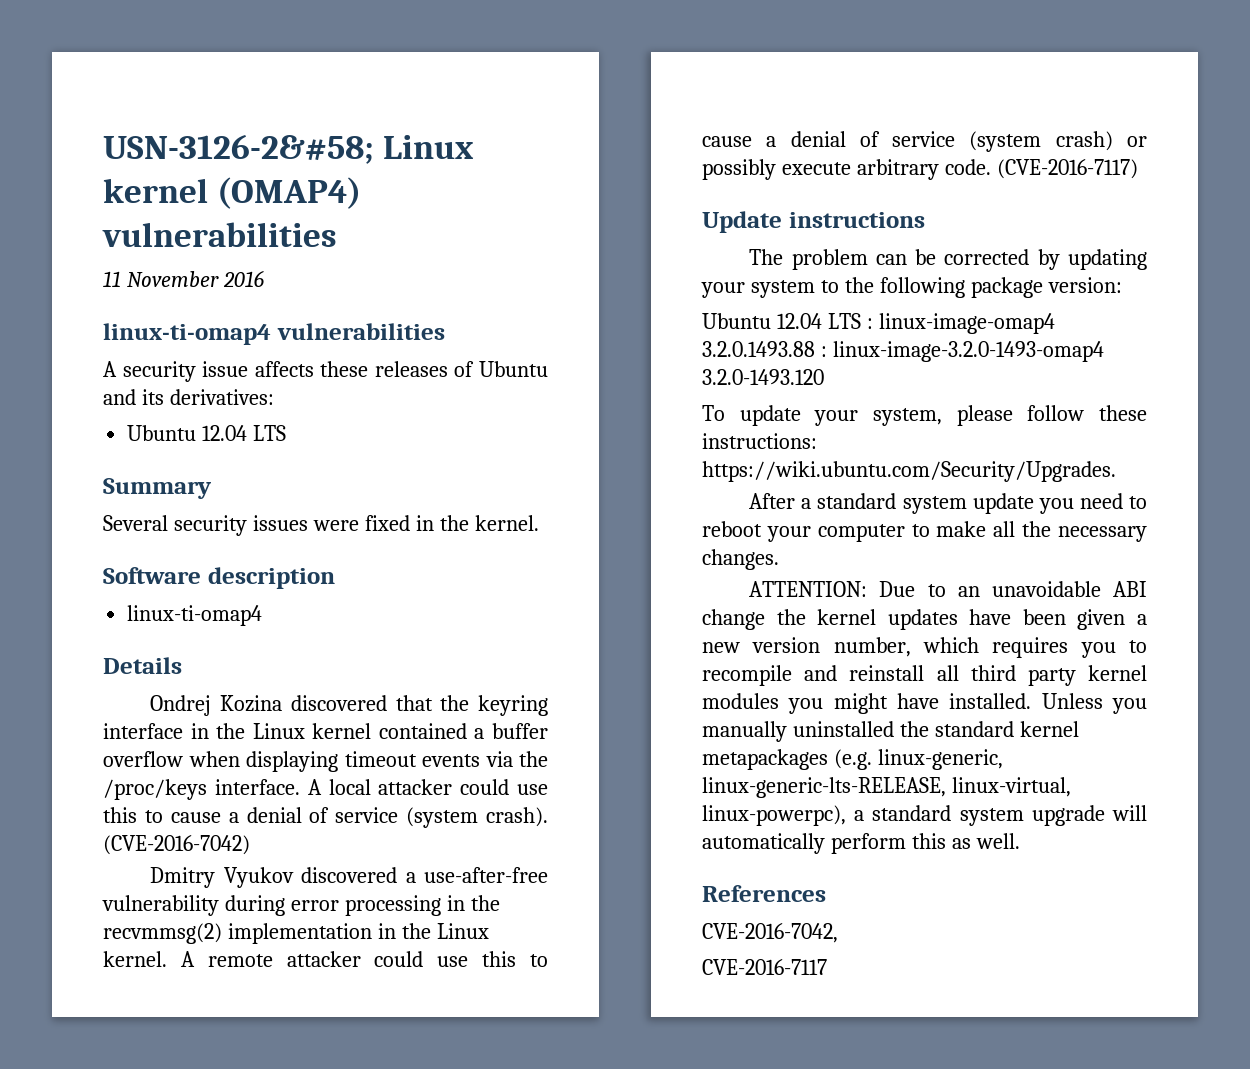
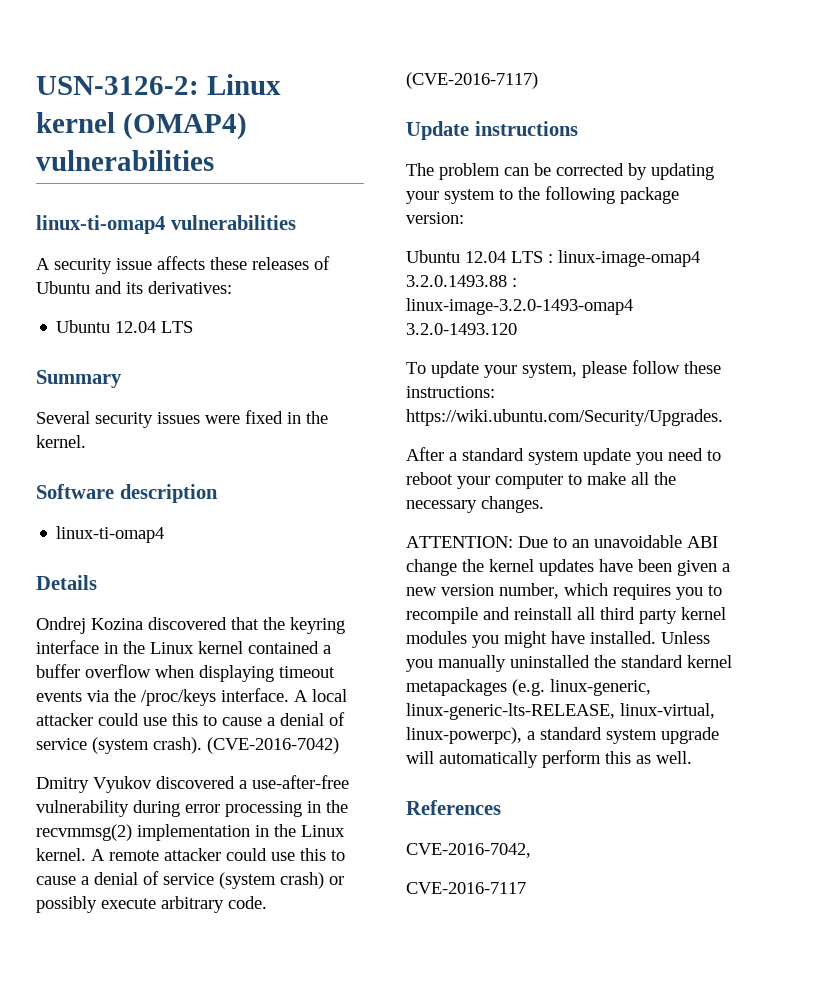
[103,134,374,164] USN-3126-2&#58; -> [36,76,199,95] USN-3126-2:
[103,270,264,287] // 11 November 2016 -> (214, 160) none

